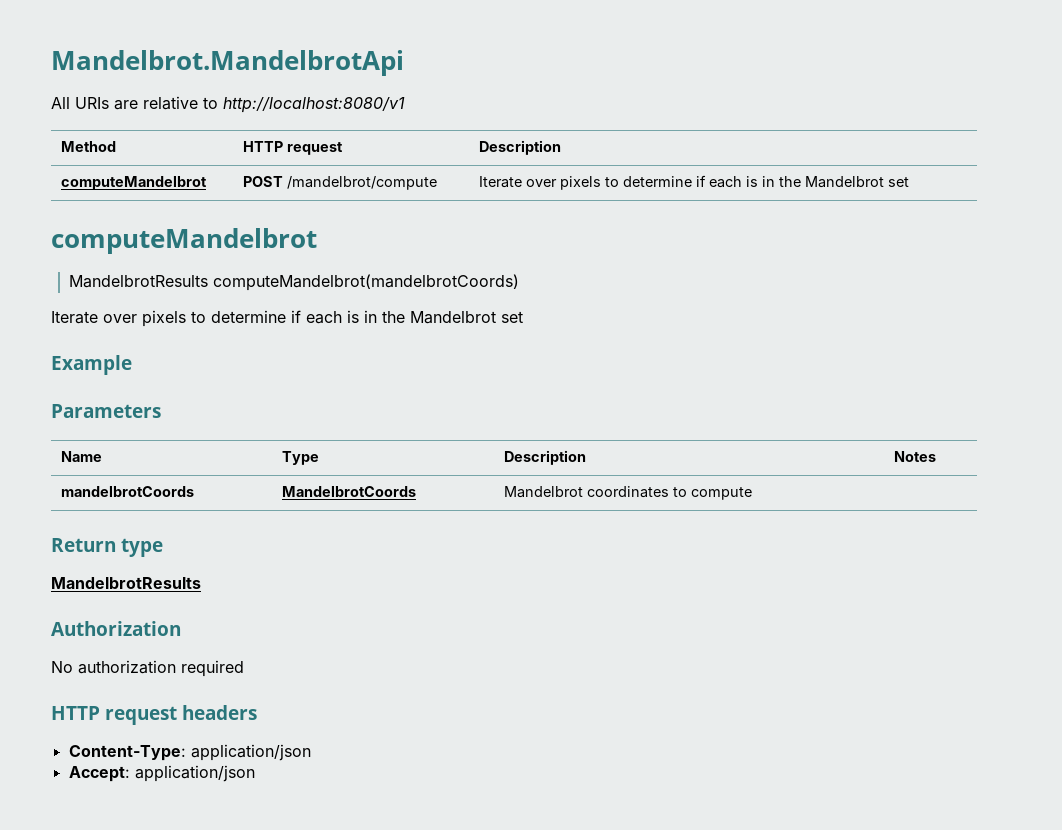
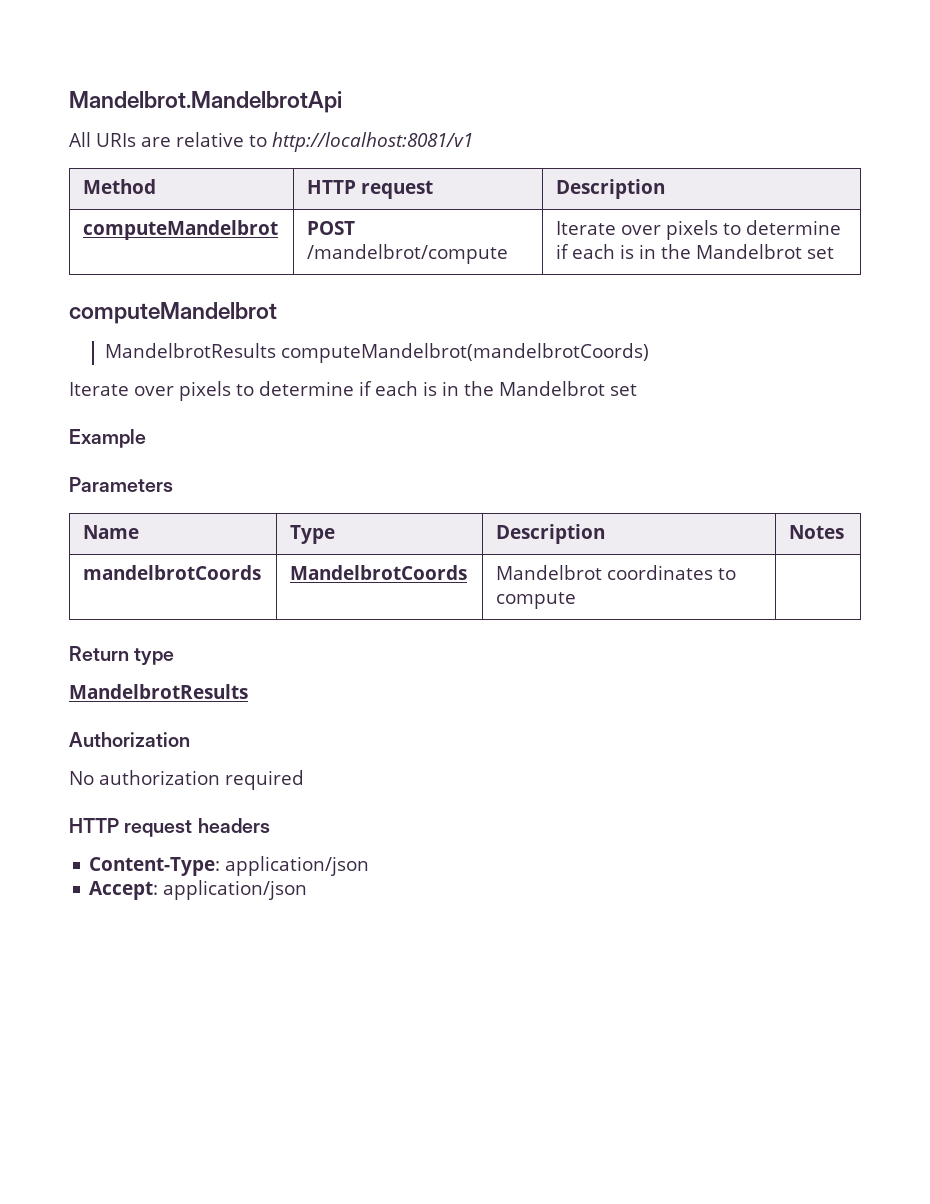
[223,97,405,113] http://localhost:8080/v1 -> [272,132,473,152] http://localhost:8081/v1

